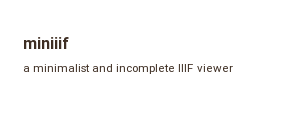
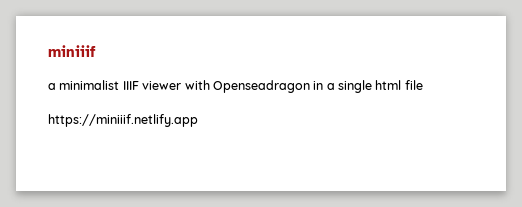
[92,64,233,74] and incomplete IIIF viewer -> [122,80,423,93] [48,114,198,127] IIIF viewer with Openseadragon in a single html file // https://miniiif.netlify.app

